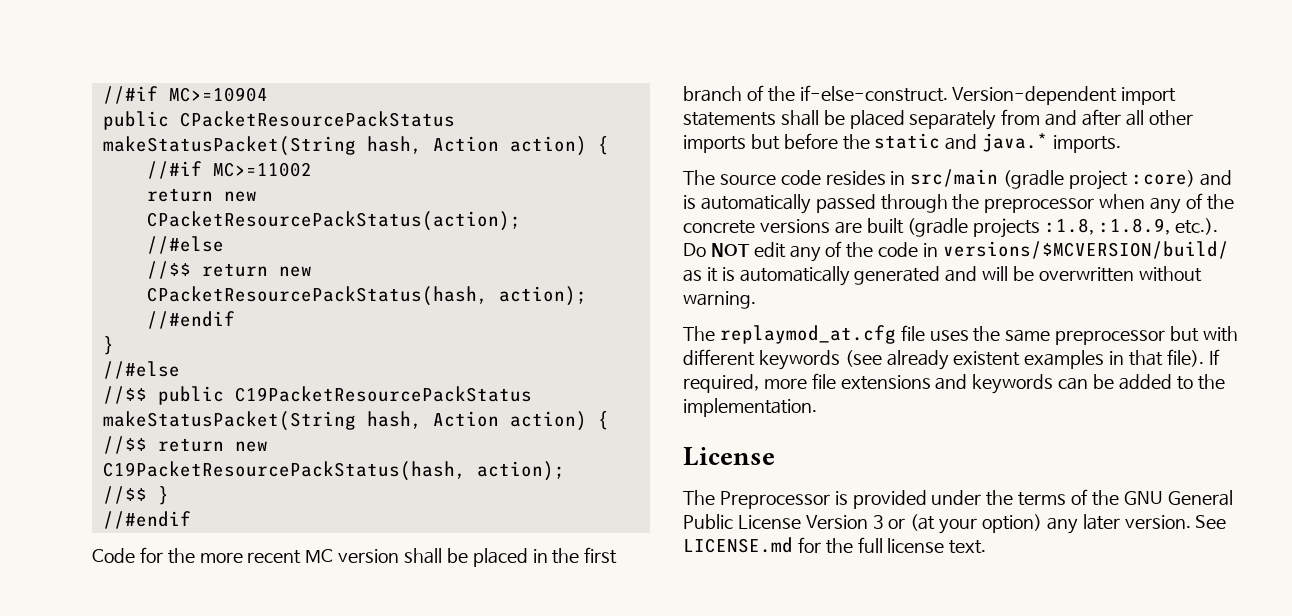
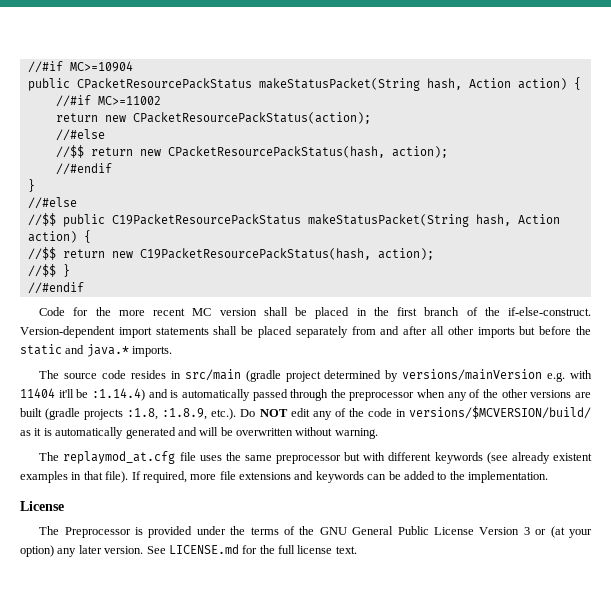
[1131,170,1195,187] :core) -> [324,369,592,382] [20,388,145,401] determined by versions/mainVersion e.g. with 11404 it'll be :1.14.4)
[683,220,755,234] concrete -> [501,389,528,398] other

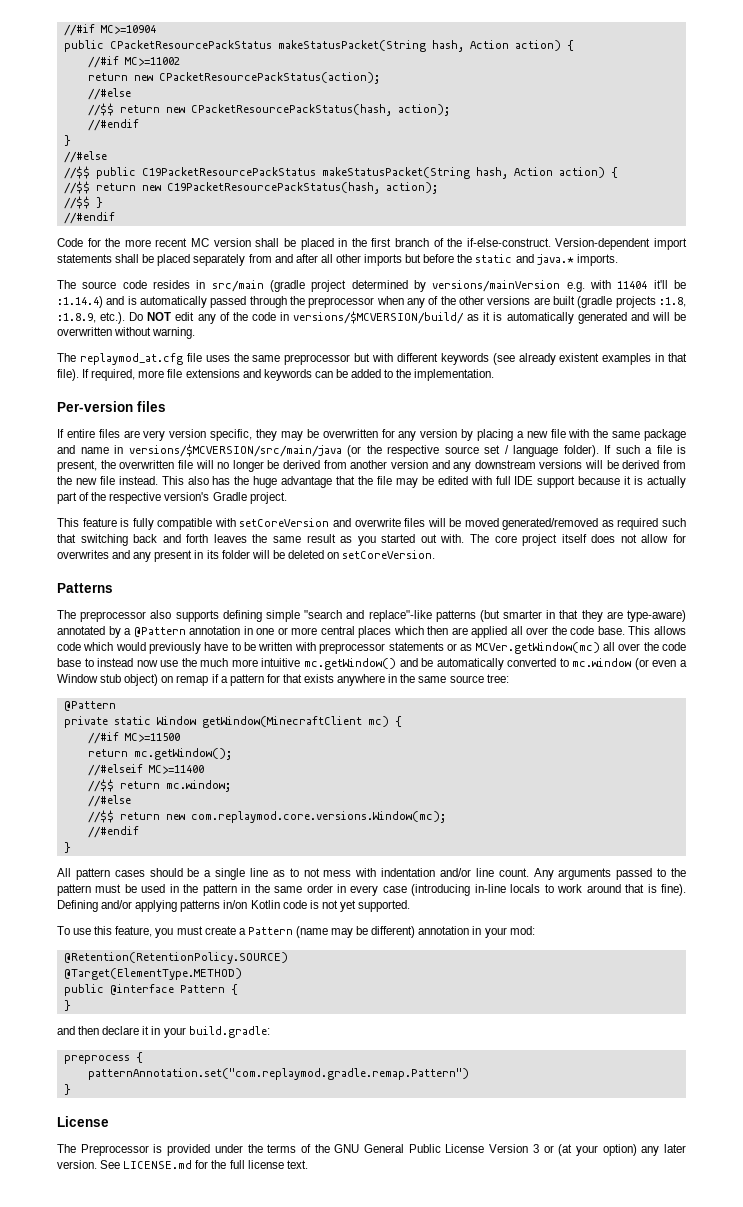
(548, 477) none -> [57,401,166,412] [57,429,687,441] [57,444,686,457] [57,460,687,472] [57,476,686,488] [57,492,287,504] [57,518,686,530] [57,534,686,546] [57,550,436,562] [57,583,113,593] [57,610,686,622] [57,626,686,638] [57,642,687,654] [57,658,687,670] [57,674,509,686] [63,701,116,711] [63,716,402,728] [87,732,180,744] [87,748,232,760] [87,764,204,776] [87,779,231,792] [87,795,131,807] [87,810,446,823] [87,826,139,838] [63,842,71,853] [57,868,686,880] [57,884,686,896] [57,900,411,912] [57,926,535,938] [63,952,288,964] [63,968,242,980] [63,984,238,996] [63,1000,71,1011] [57,1026,270,1038] [63,1052,143,1064] [87,1068,469,1080] [63,1084,71,1095] // Per-version files // If entire files are very version specific, they may be overwritten for any version by placing a new file with the same package and name in versions/$MCVERSION/src/main/java (or the respective source set / language folder). If such a file is present, the overwritten file will no longer be derived from another version and any downstream versions will be derived from the new file instead. This also has the huge advantage that the file may be edited with full IDE support because it is actually part of the respective version's Gradle project. // This feature is fully compatible with setCoreVersion and overwrite files will be moved generated/removed as required such that switching back and forth leaves the same result as you started out with. The core project itself does not allow for overwrites and any present in its folder will be deleted on setCoreVersion. // Patterns // The preprocessor also supports defining simple "search and replace"-like patterns (but smarter in that they are type-aware) annotated by a @Pattern annotation in one or more central places which then are applied all over the code base. This allows code which would previously have to be written with preprocessor statements or as MCVer.getWindow(mc) all over the code base to instead now use the much more intuitive mc.getWindow() and be automatically converted to mc.window (or even a Window stub object) on remap if a pattern for that exists anywhere in the same source tree: // @Pattern // private static Window getWindow(MinecraftClient mc) { // //#if MC>=11500 // return mc.getWindow(); // //#elseif MC>=11400 // //$$ return mc.window; // //#else // //$$ return new com.replaymod.core.versions.Window(mc); // //#endif // } // All pattern cases should be a single line as to not mess with indentation and/or line count. Any arguments passed to the pattern must be used in the pattern in the same order in every case (introducing in-line locals to work around that is fine). Defining and/or applying patterns in/on Kotlin code is not yet supported. // To use this feature, you must create a Pattern (name may be different) annotation in your mod: // @Retention(RetentionPolicy.SOURCE) // @Target(ElementType.METHOD) // public @interface Pattern { // } // and then declare it in your build.gradle: // preprocess { // patternAnnotation.set("com.replaymod.gradle.remap.Pattern") // }

